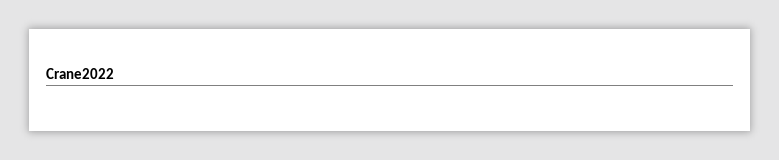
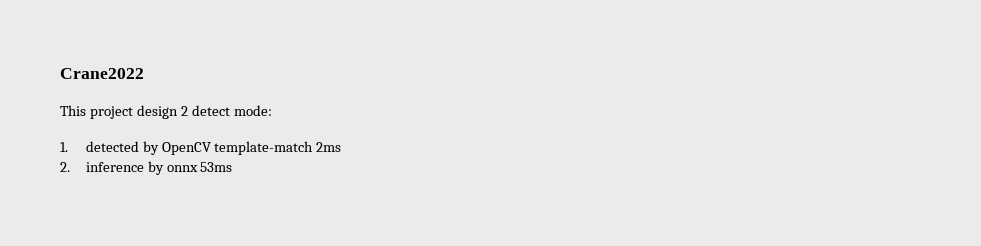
(114, 73) none -> [60,105,272,119] [60,141,342,155] [60,161,233,175] // This project design 2 detect mode: // 1. detected by OpenCV template-match 2ms // 2. inference by onnx 53ms

